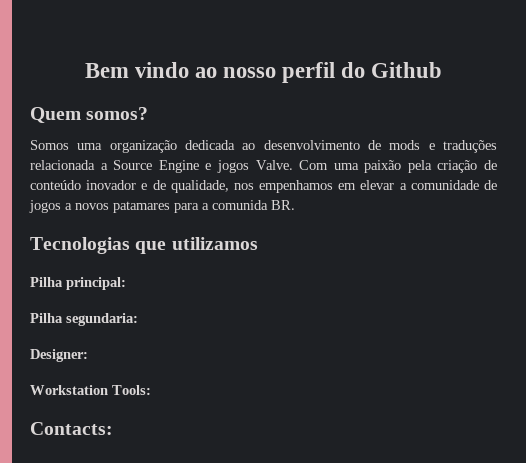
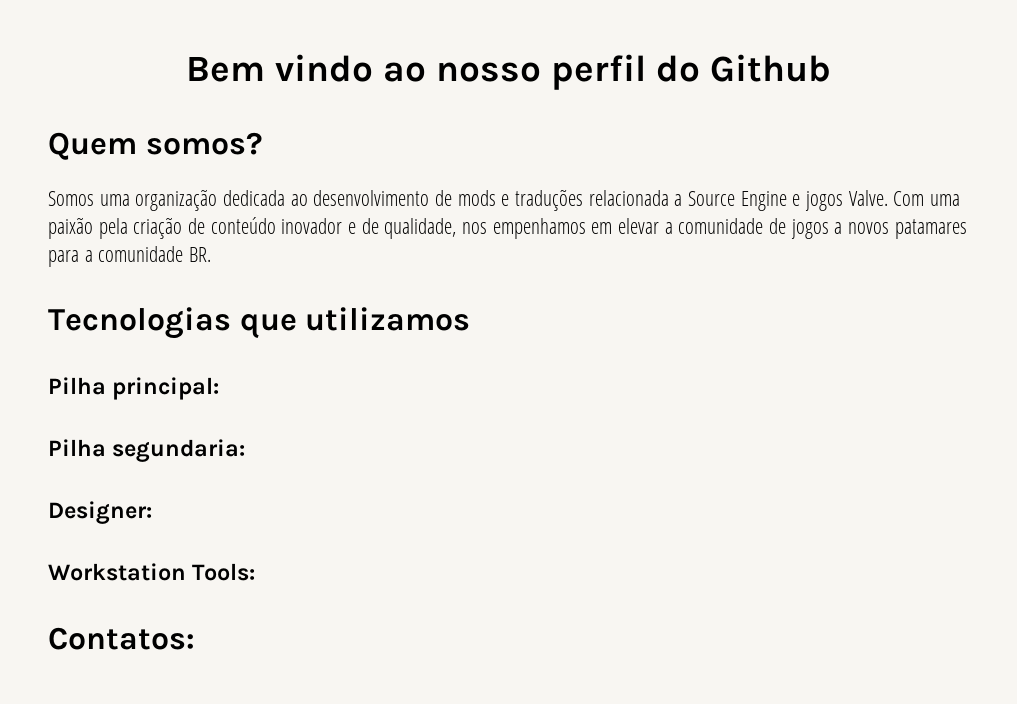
[212,200,268,210] comunida -> [98,246,184,262] comunidade
[30,422,113,435] Contacts: -> [48,627,195,650] Contatos:

